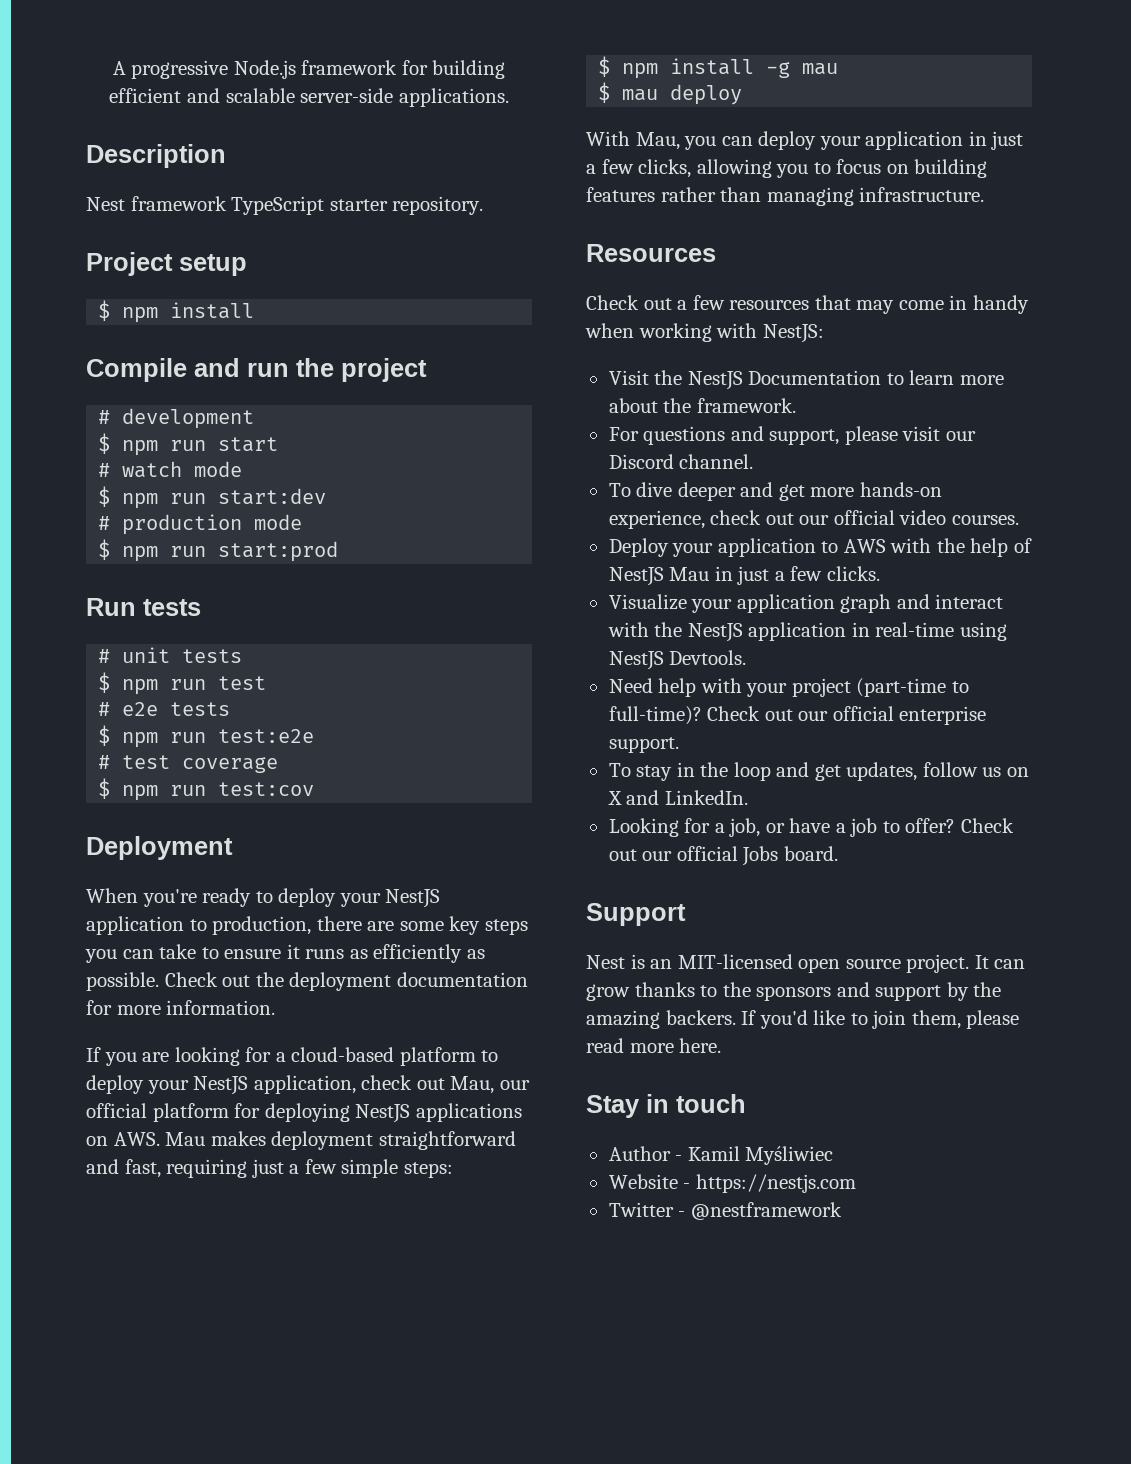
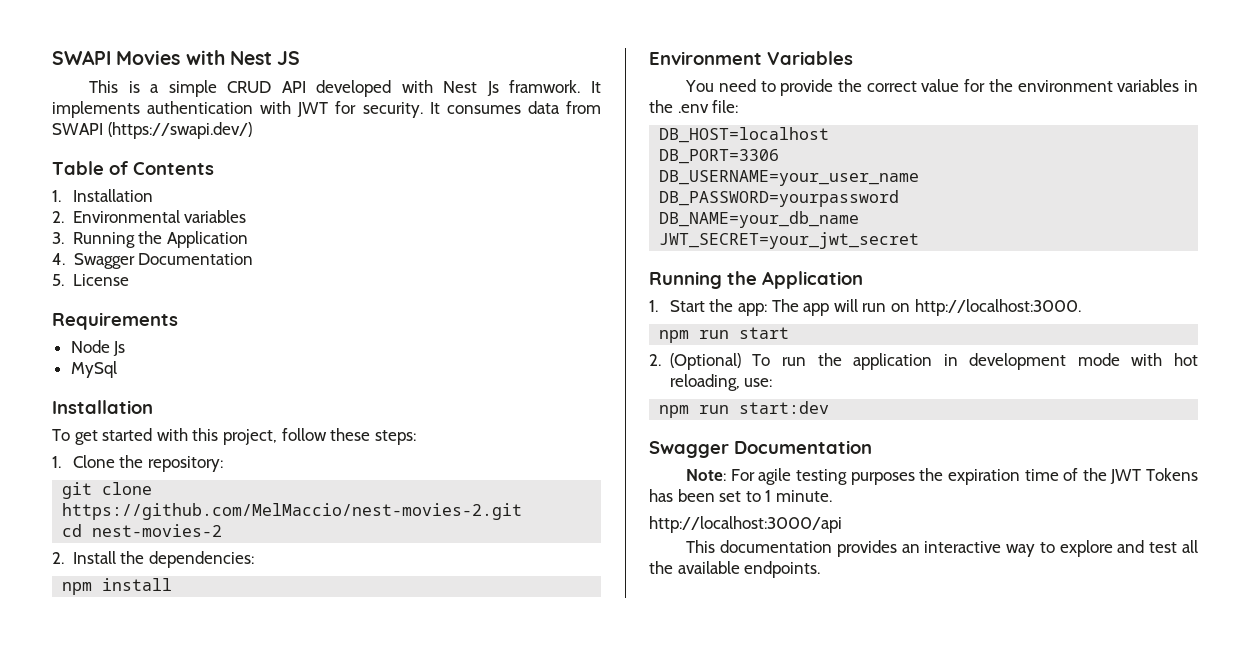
[112,60,506,79] [109,88,509,107] [86,144,226,168] [86,196,484,215] [86,252,247,276] [98,300,255,323] [86,358,427,382] [98,408,255,429] [98,433,279,456] [98,461,243,478] [98,486,327,509] [98,514,303,535] [98,539,339,562] [86,598,201,616] [98,647,243,663] [98,672,267,695] [98,702,231,716] [98,725,315,748] [98,755,279,773] [98,778,315,801] [86,836,233,860] [86,888,441,908] [86,916,528,935] [85,944,485,963] [86,972,528,991] [86,1000,276,1015] [86,1047,499,1066] [86,1075,530,1095] [86,1103,522,1123] [86,1131,516,1150] [86,1159,453,1178] [598,56,839,79] [598,82,743,105] [586,131,1024,150] [586,159,988,178] [586,187,985,206] [586,244,716,262] [586,295,1029,314] [585,323,824,343] [608,370,1004,390] [608,398,796,413] [608,426,976,445] [608,454,754,469] [608,482,942,501] [608,510,1019,529] [608,538,1032,557] [608,566,880,586] [608,594,1004,613] [607,622,1007,642] [608,650,747,670] [608,678,969,697] [608,706,987,725] [608,737,679,753] [608,762,1029,781] [607,790,748,805] [608,818,1014,837] [608,846,838,866] [586,903,686,926] [586,954,1026,973] [586,982,1002,1001] [586,1010,1020,1029] [586,1038,722,1053] [586,1094,746,1118] [608,1146,834,1165] [608,1174,856,1193] [608,1202,842,1220] A progressive Node.js framework for building efficient and scalable server-side applications. // Description // Nest framework TypeScript starter repository. // Project setup // $ npm install // Compile and run the project // # development // $ npm run start // # watch mode // $ npm run start:dev // # production mode // $ npm run start:prod // Run tests // # unit tests // $ npm run test // # e2e tests // $ npm run test:e2e // # test coverage // $ npm run test:cov // Deployment // When you're ready to deploy your NestJS application to production, there are some key steps you can take to ensure it runs as efficiently as possible. Check out the deployment documentation for more information. // If you are looking for a cloud-based platform to deploy your NestJS application, check out Mau, our official platform for deploying NestJS applications on AWS. Mau makes deployment straightforward and fast, requiring just a few simple steps: // $ npm install -g mau // $ mau deploy // With Mau, you can deploy your application in just a few clicks, allowing you to focus on building features rather than managing infrastructure. // Resources // Check out a few resources that may come in handy when working with NestJS: // Visit the NestJS Documentation to learn more about the framework. // For questions and support, please visit our Discord channel. // To dive deeper and get more hands-on experience, check out our official video courses. // Deploy your application to AWS with the help of NestJS Mau in just a few clicks. // Visualize your application graph and interact with the NestJS application in real-time using NestJS Devtools. // Need help with your project (part-time to full-time)? Check out our official enterprise support. // To stay in the loop and get updates, follow us on X and LinkedIn. // Looking for a job, or have a job to offer? Check out our official Jobs board. // Support // Nest is an MIT-licensed open source project. It can grow thanks to the sponsors and support by the amazing backers. If you'd like to join them, please read more here. // Stay in touch // Author - Kamil Myśliwiec // Website - https://nestjs.com // Twitter - @nestframework -> [52,50,301,65] [89,80,601,97] [52,101,601,118] [52,122,252,139] [52,161,214,175] [52,189,153,202] [52,210,247,223] [52,231,249,248] [52,253,254,269] [52,274,129,286] [52,312,178,330] [70,340,126,356] [70,361,117,378] [52,400,153,414] [52,428,416,445] [52,455,224,472] [62,482,153,499] [62,503,523,520] [62,524,223,537] [52,551,255,568] [62,578,173,595] [649,51,853,65] [685,79,1198,96] [649,100,739,113] [659,127,830,143] [659,149,780,164] [659,170,920,186] [659,190,900,207] [659,211,860,228] [659,232,920,249] [649,271,863,289] [649,299,1081,316] [659,327,790,343] [649,353,1198,370] [669,374,773,391] [659,401,830,418] [649,440,872,458] [686,468,1199,485] [649,489,832,502] [649,516,842,533] [686,540,1198,557] [649,561,821,578] SWAPI Movies with Nest JS // This is a simple CRUD API developed with Nest Js framwork. It implements authentication with JWT for security. It consumes data from SWAPI (https://swapi.dev/) // Table of Contents // 1. Installation // 2. Environmental variables // 3. Running the Application // 4. Swagger Documentation // 5. License // Requirements // Node Js // MySql // Installation // To get started with this project, follow these steps: // 1. Clone the repository: // git clone https://github.com/MelMaccio/nest-movies-2.git // cd nest-movies-2 // 2. Install the dependencies: // npm install // Environment Variables // You need to provide the correct value for the environment variables in the .env file: // DB_HOST=localhost // DB_PORT=3306 // DB_USERNAME=your_user_name // DB_PASSWORD=yourpassword // DB_NAME=your_db_name // JWT_SECRET=your_jwt_secret // Running the Application // 1. Start the app: The app will run on http://localhost:3000. // npm run start // 2. (Optional) To run the application in development mode with hot reloading, use: // npm run start:dev // Swagger Documentation // Note: For agile testing purposes the expiration time of the JWT Tokens has been set to 1 minute. // http://localhost:3000/api // This documentation provides an interactive way to explore and test all the available endpoints.

